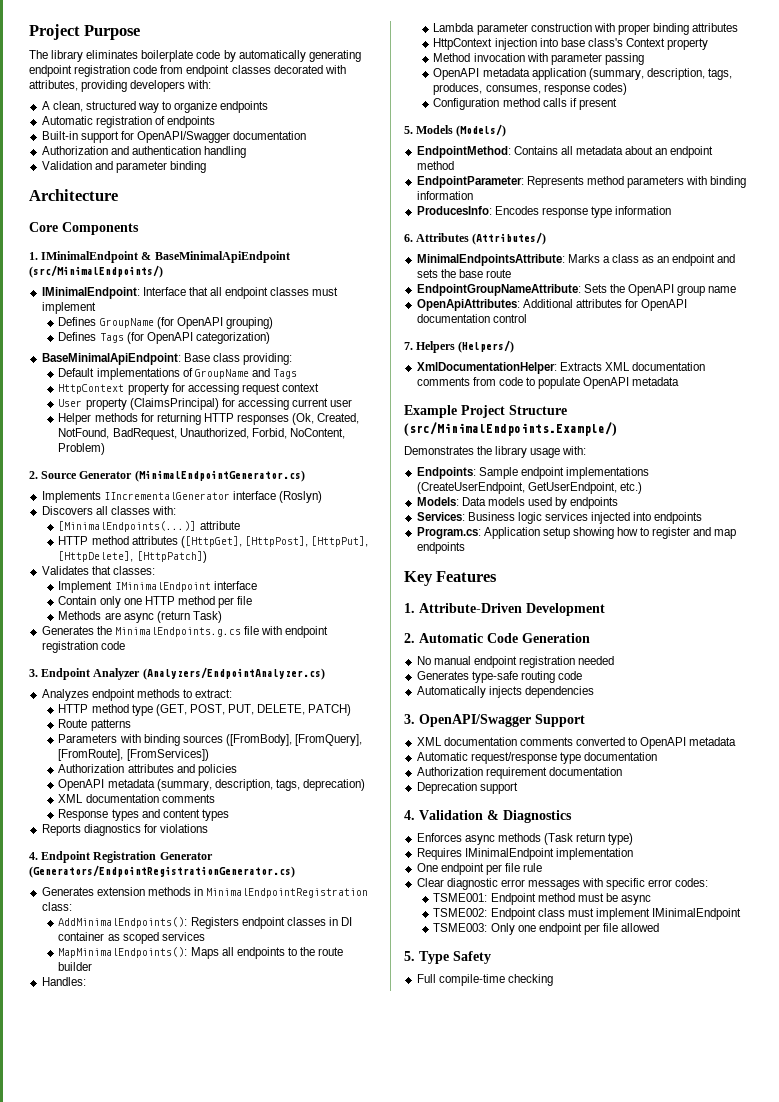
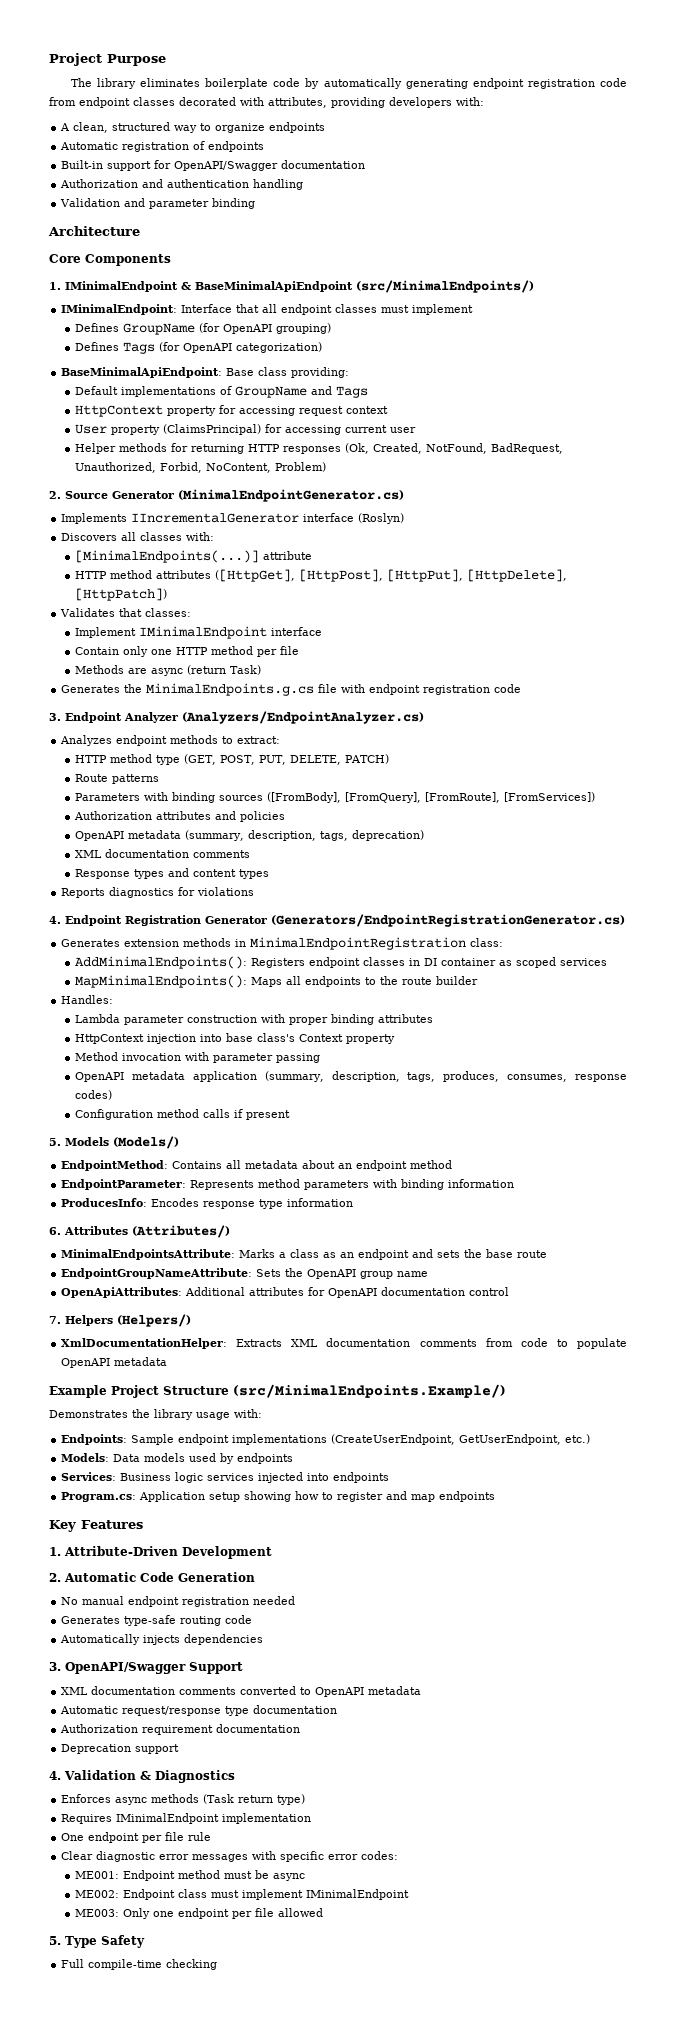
[433,893,488,902] TSME001: -> [75,1871,120,1879] ME001:
[433,908,488,917] TSME002: -> [75,1890,120,1898] ME002:
[433,923,488,932] TSME003: -> [75,1909,120,1917] ME003:

